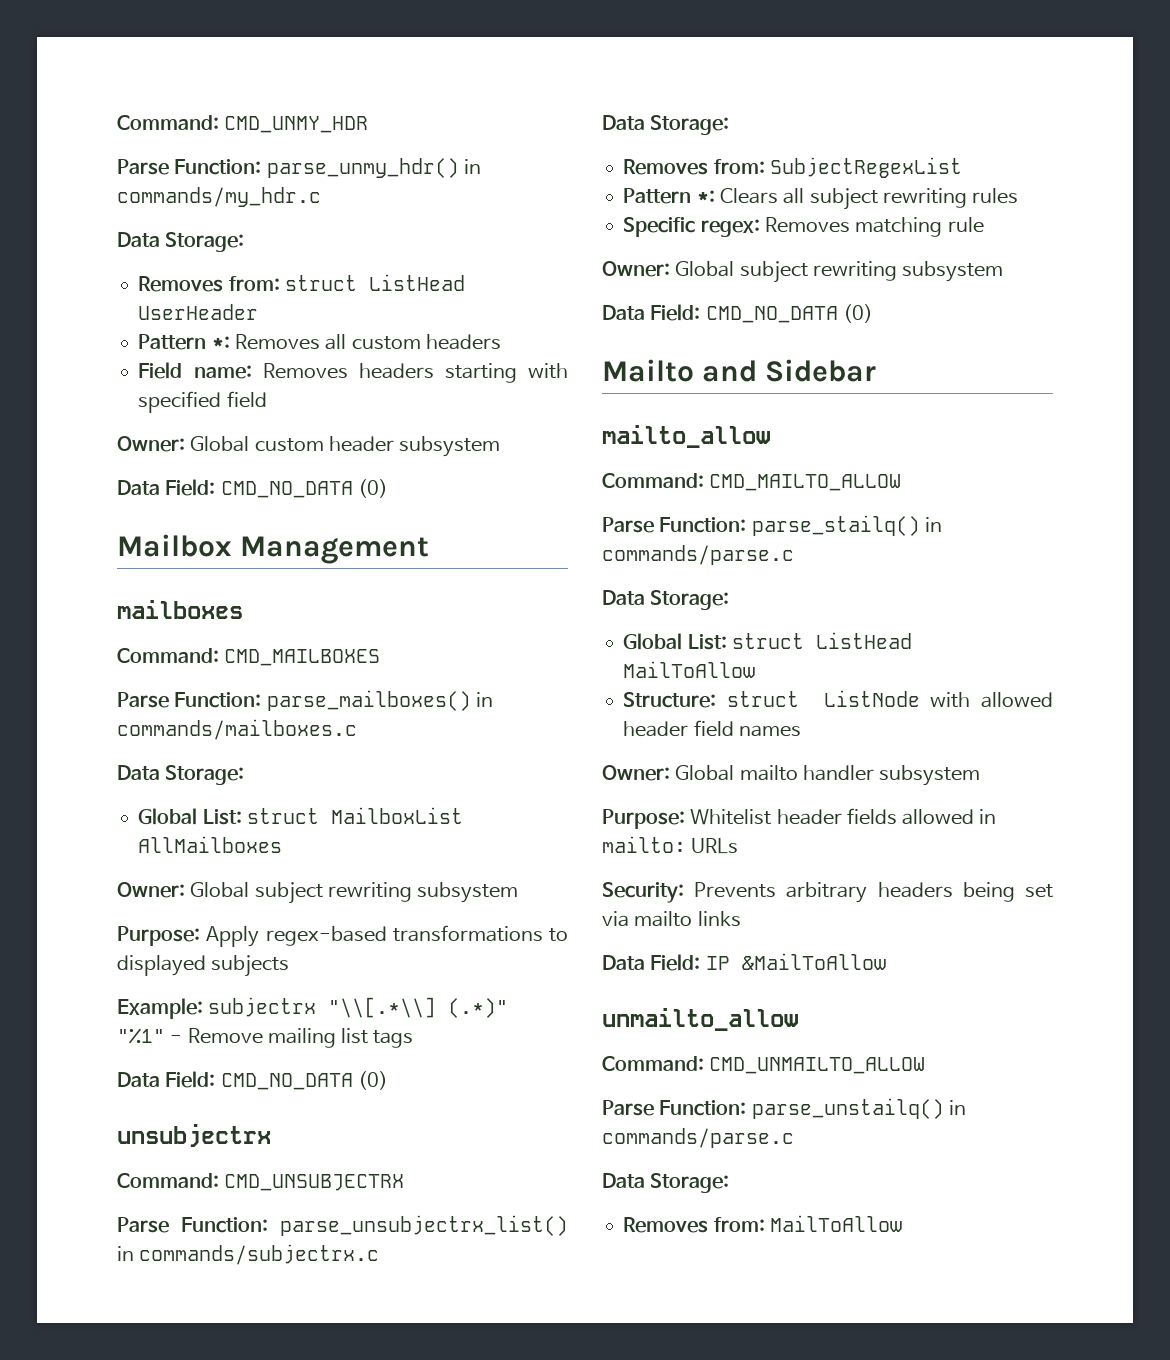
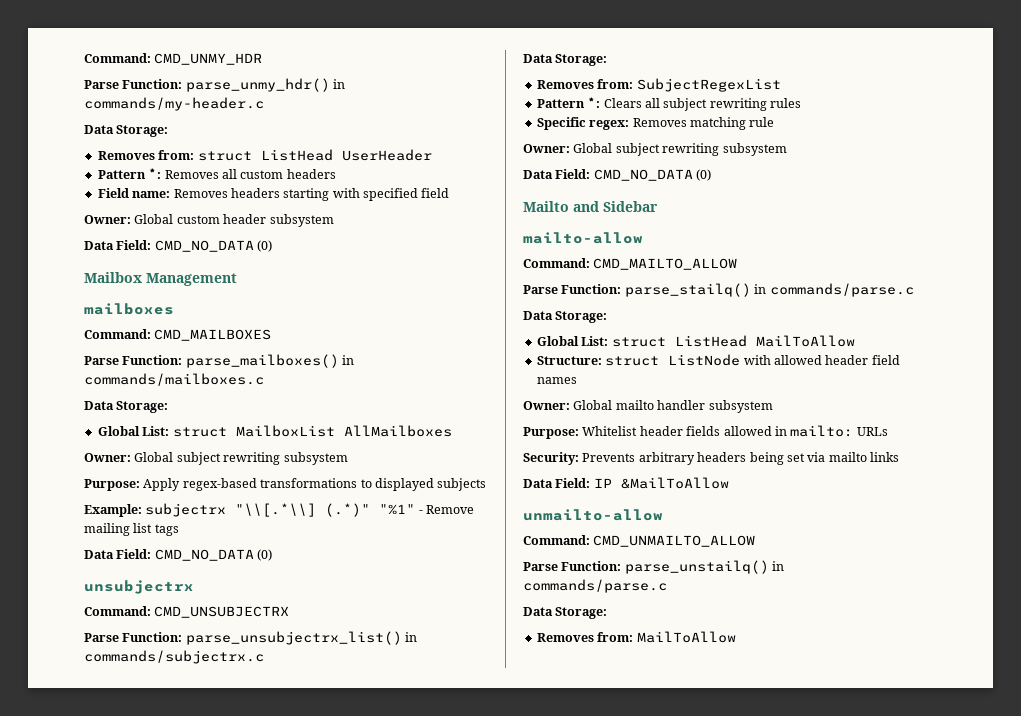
[117,187,321,207] commands/my_hdr.c -> [84,97,264,111] commands/my-header.c
[602,425,770,448] mailto_allow -> [523,232,643,244] mailto-allow
[602,1008,798,1031] unmailto_allow -> [523,509,663,521] unmailto-allow

